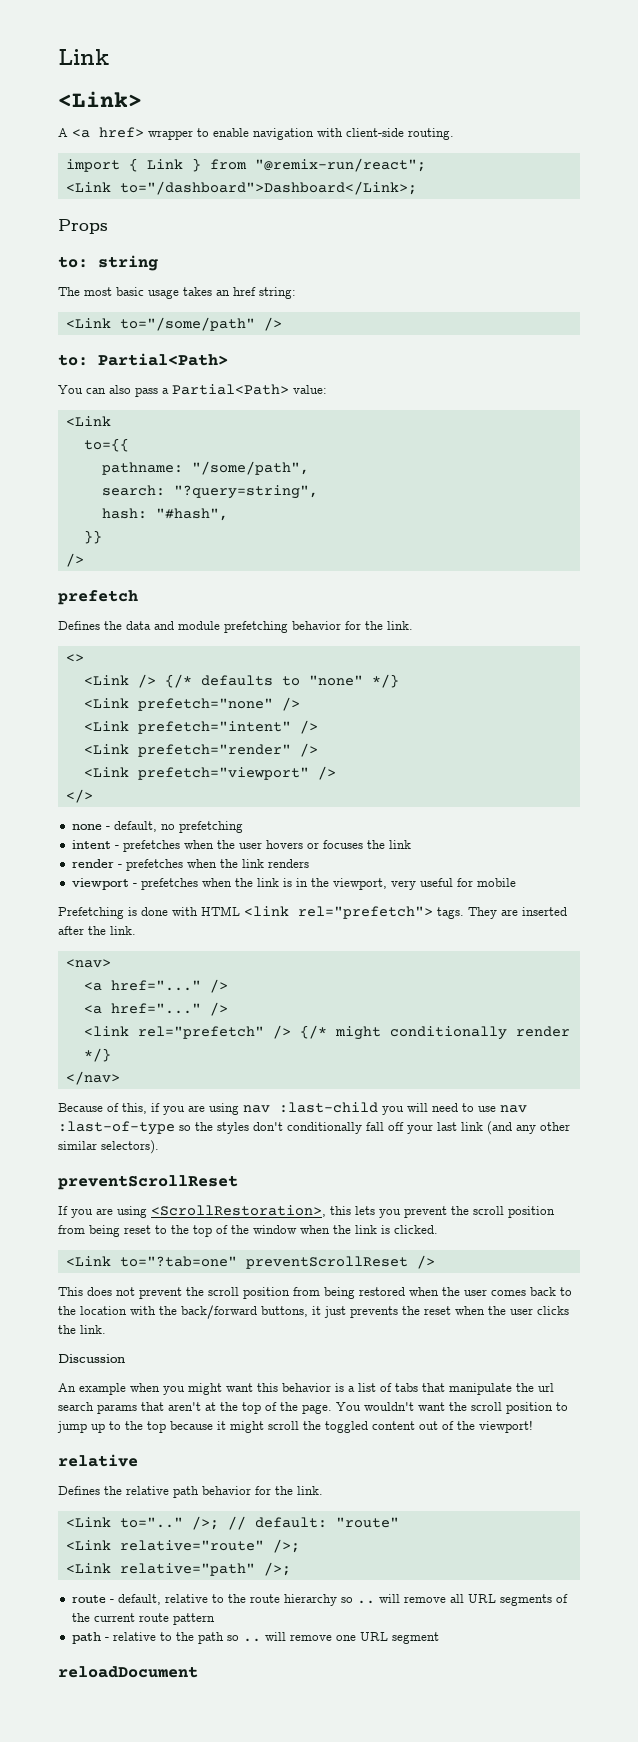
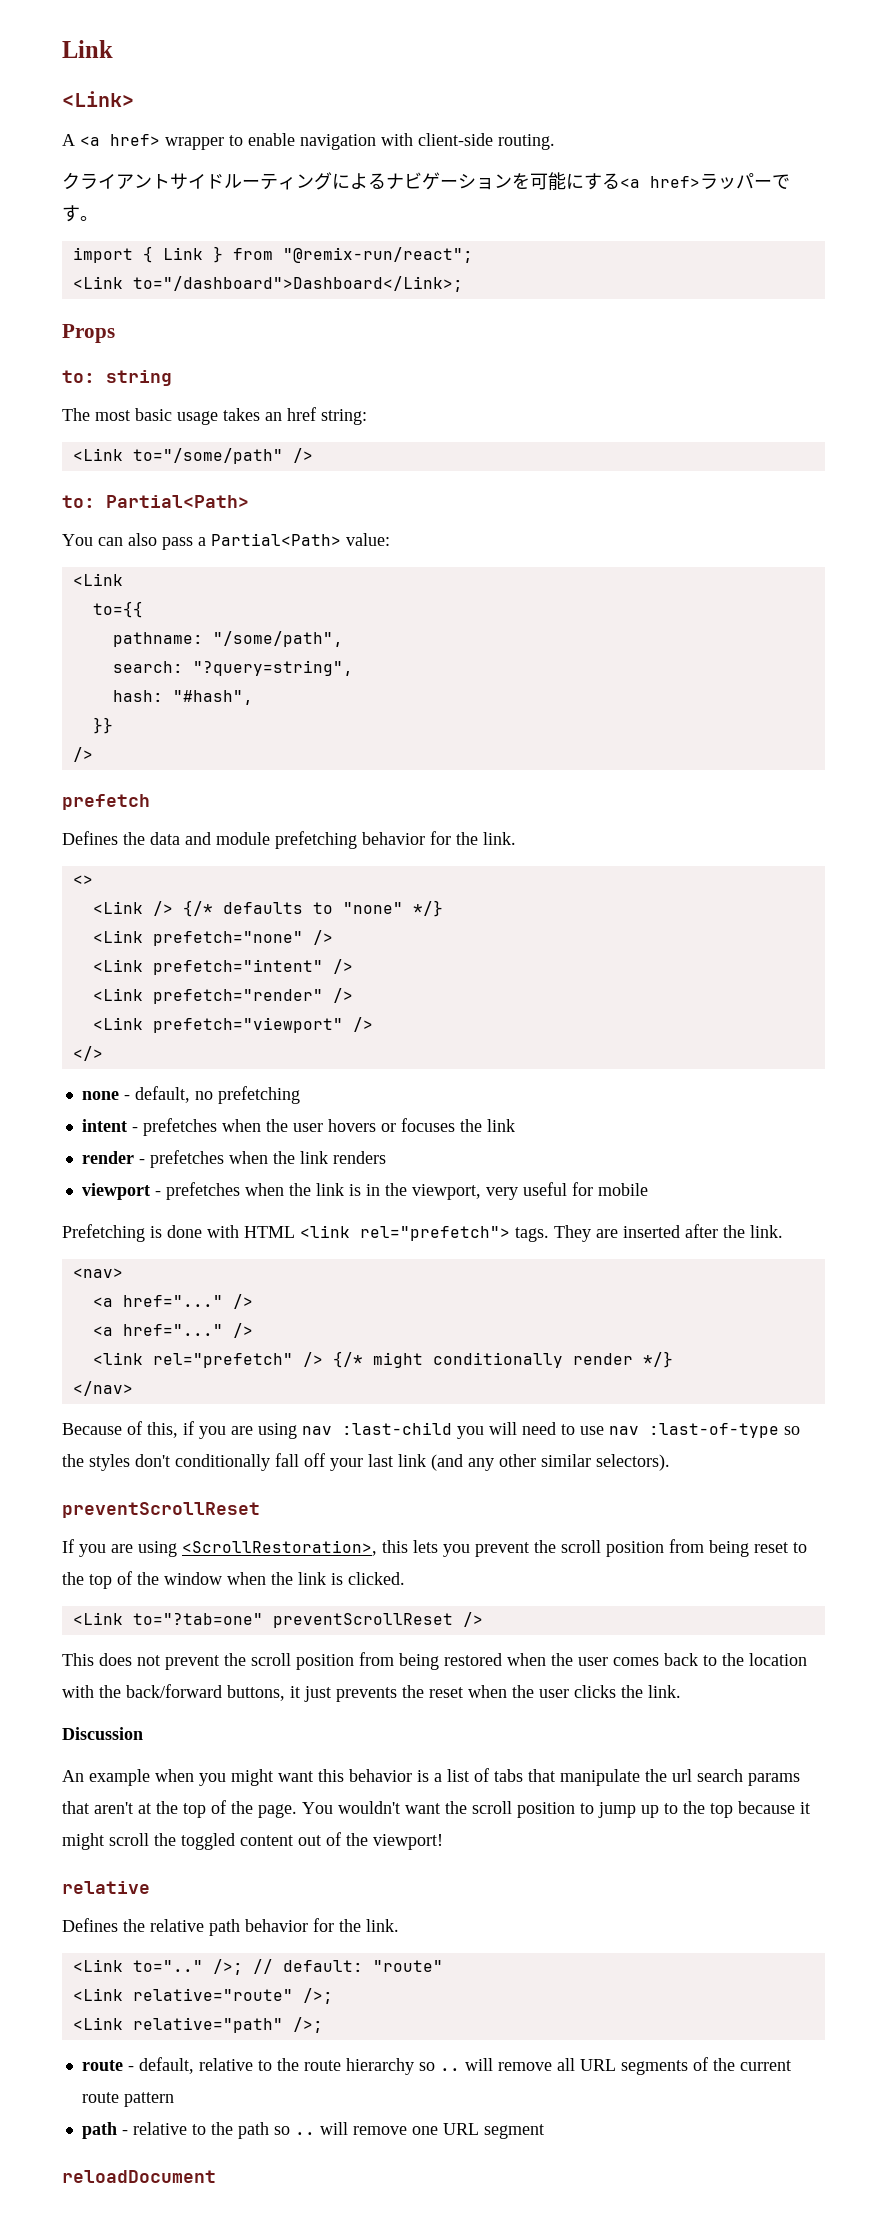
(454, 134) none -> [62,172,790,191] [62,205,98,222] // クライアントサイドルーティングによるナビゲーションを可能にする<a href>ラッパーです。

